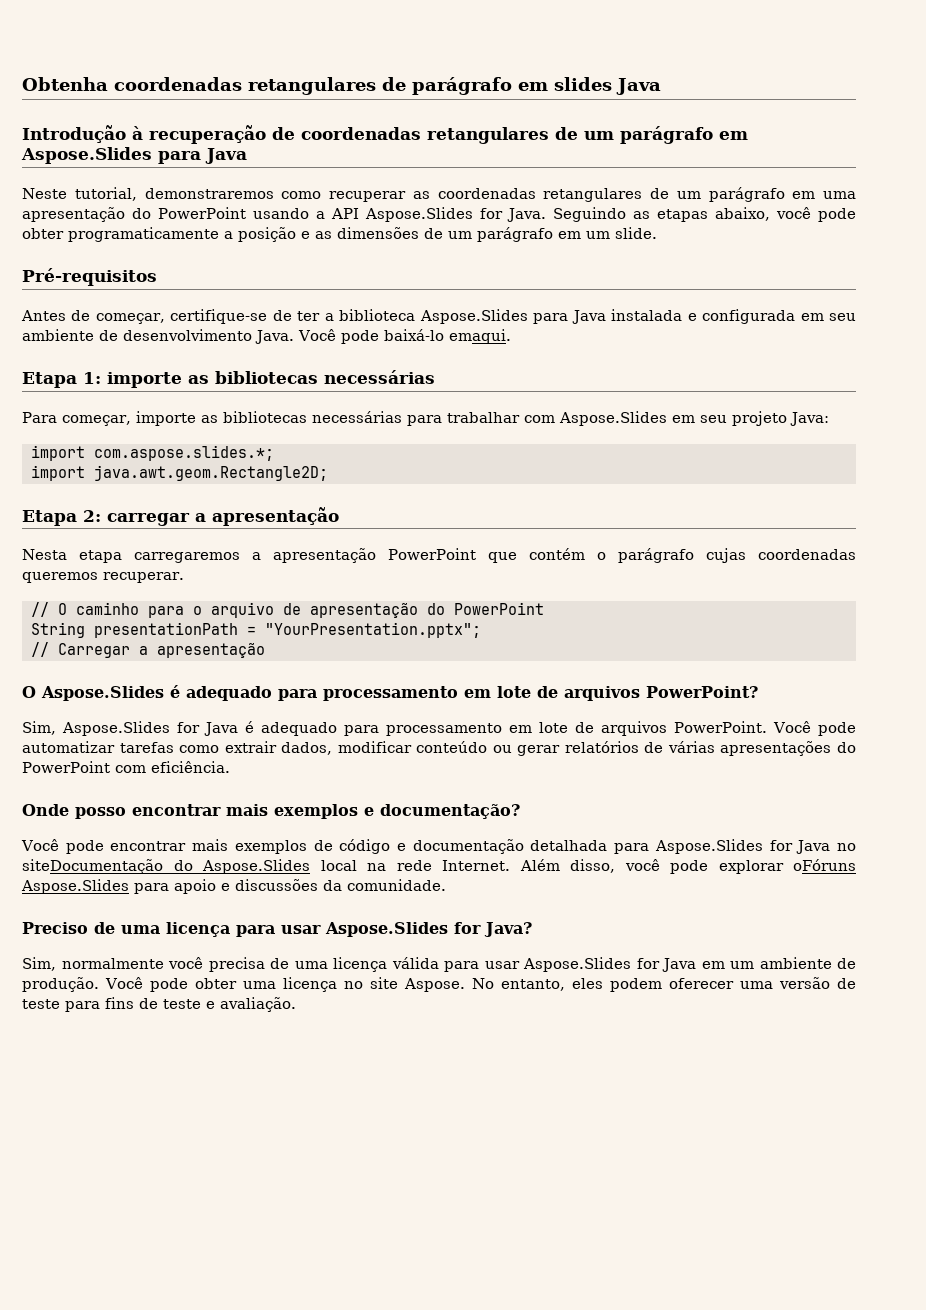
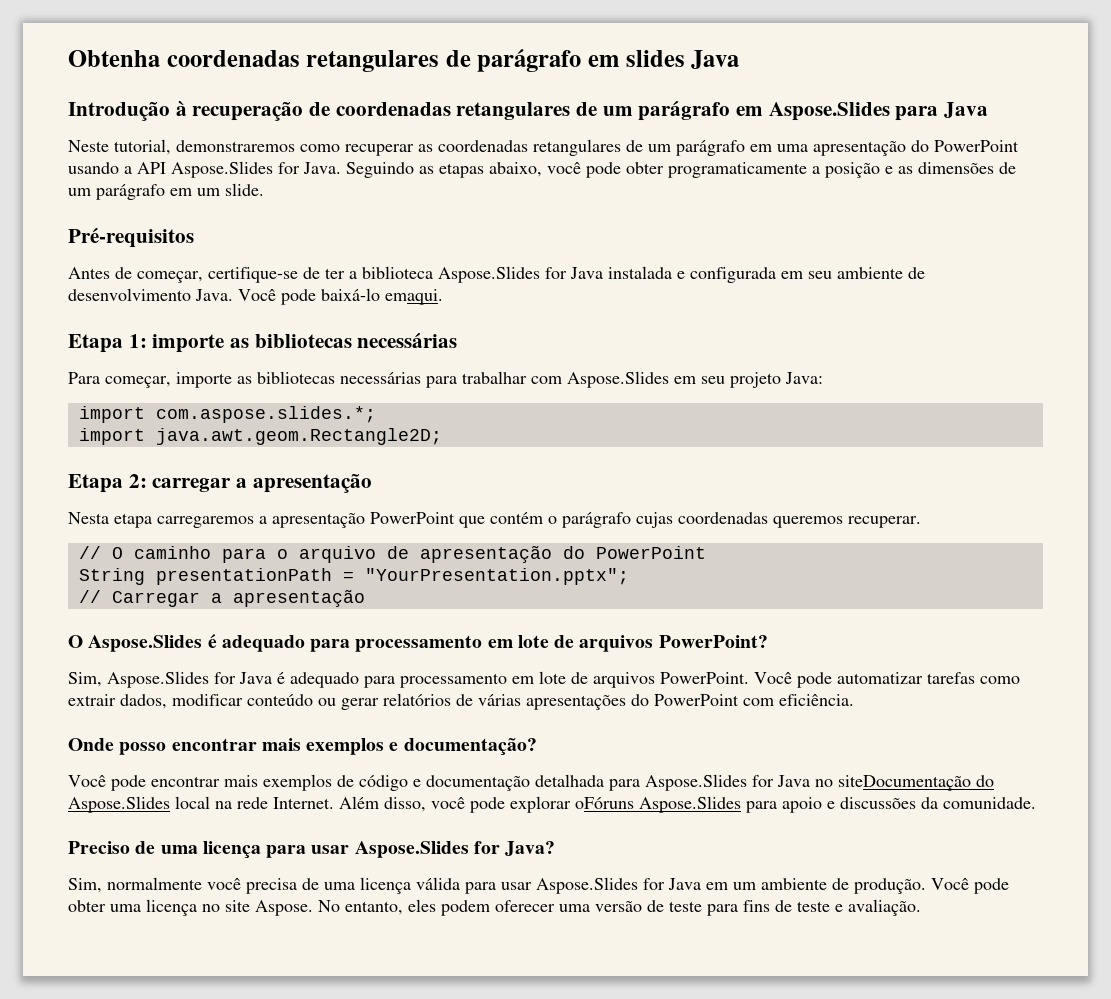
[533,313,569,324] para -> [545,267,567,279] for

